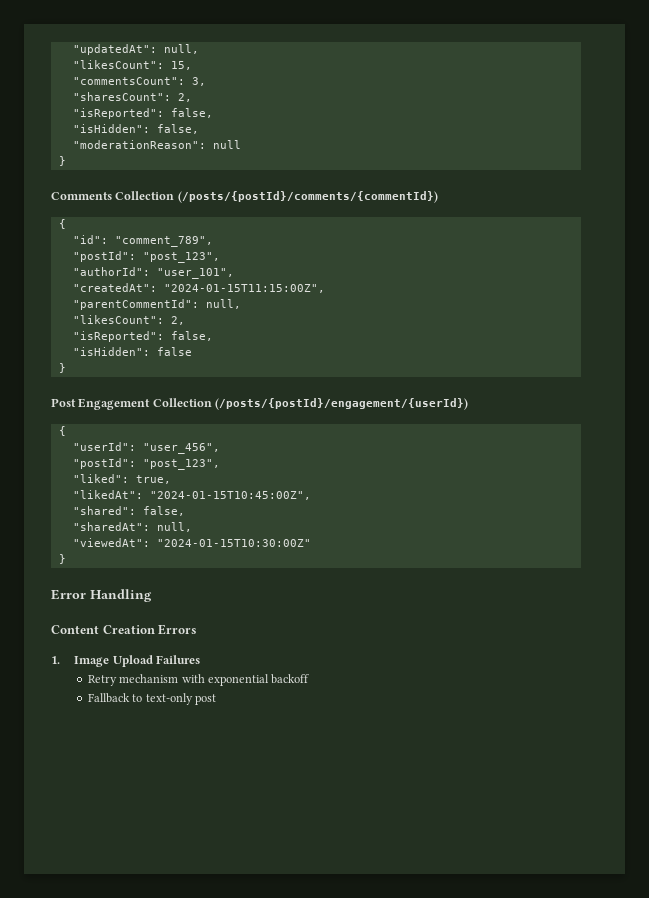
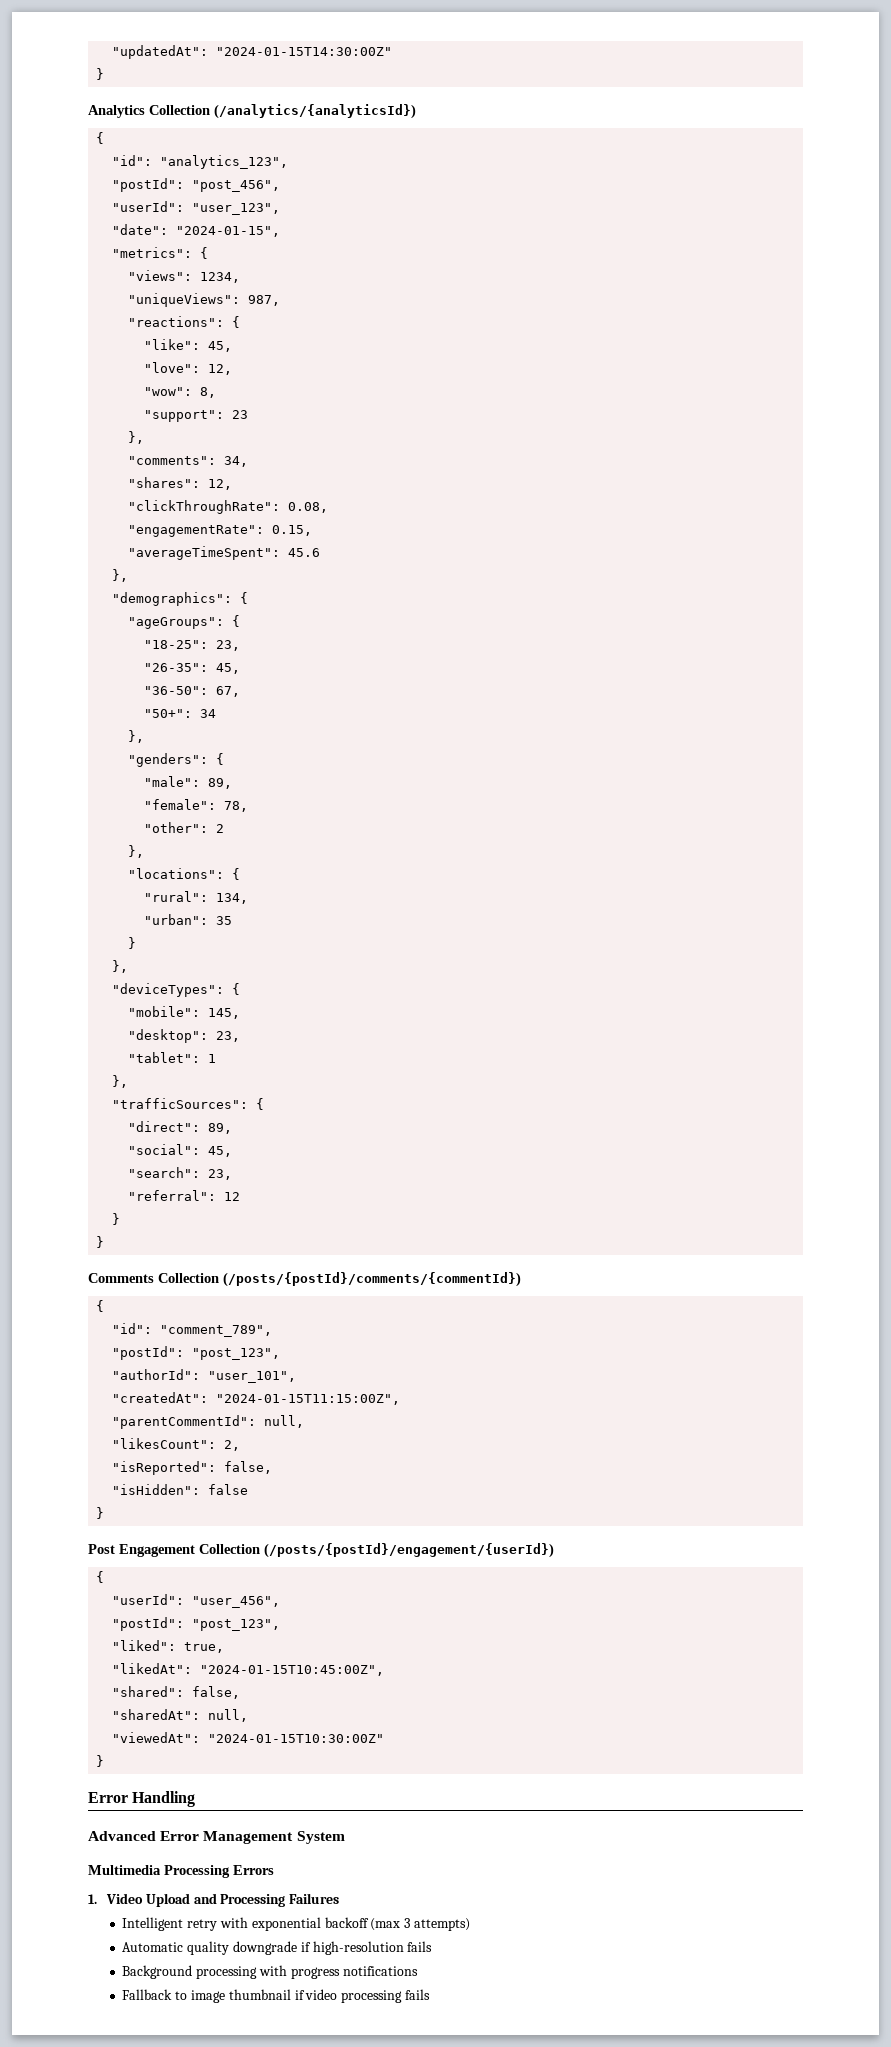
[163,44,199,54] [72,60,192,70] [72,77,206,86] [72,92,192,102] [72,108,213,119] [72,124,199,134] [72,140,241,149] null, // "likesCount": 15, // "commentsCount": 3, // "sharesCount": 2, // "isReported": false, // "isHidden": false, // "moderationReason": null -> [216,47,393,56] [96,68,105,80] [88,104,416,119] [96,132,105,144] [112,155,289,169] [112,178,281,192] [112,201,281,215] [112,224,281,237] [112,247,209,259] [128,270,241,283] [128,293,281,307] [128,316,241,328] [144,339,233,352] [144,362,233,375] [144,387,217,398] [144,410,249,422] [128,431,145,444] [128,456,249,467] [128,477,233,490] [128,500,329,514] [128,525,313,537] [128,546,321,560] [112,569,129,582] [112,592,249,606] [128,615,241,629] [144,640,241,651] [144,663,241,674] [144,686,241,697] [144,709,217,718] [128,730,145,743] [128,753,225,767] [144,776,233,789] [144,799,249,812] [144,822,225,833] [128,845,145,858] [128,868,241,880] [144,891,249,904] [144,914,233,925] [128,937,137,949] [112,960,129,973] [112,983,241,997] [128,1006,241,1019] [128,1029,241,1043] [128,1052,217,1063] [112,1075,129,1088] [112,1098,265,1110] [128,1121,233,1134] [128,1144,233,1157] [128,1167,233,1180] [128,1190,241,1201] [112,1213,121,1225] "2024-01-15T14:30:00Z" // } // Analytics Collection (/analytics/{analyticsId}) // { // "id": "analytics_123", // "postId": "post_456", // "userId": "user_123", // "date": "2024-01-15", // "metrics": { // "views": 1234, // "uniqueViews": 987, // "reactions": { // "like": 45, // "love": 12, // "wow": 8, // "support": 23 // }, // "comments": 34, // "shares": 12, // "clickThroughRate": 0.08, // "engagementRate": 0.15, // "averageTimeSpent": 45.6 // }, // "demographics": { // "ageGroups": { // "18-25": 23, // "26-35": 45, // "36-50": 67, // "50+": 34 // }, // "genders": { // "male": 89, // "female": 78, // "other": 2 // }, // "locations": { // "rural": 134, // "urban": 35 // } // }, // "deviceTypes": { // "mobile": 145, // "desktop": 23, // "tablet": 1 // }, // "trafficSources": { // "direct": 89, // "social": 45, // "search": 23, // "referral": 12 // }
[51,624,198,635] [51,655,153,667] Content Creation Errors // 1. Image Upload -> [88,1831,345,1844] [88,1865,274,1878] [88,1893,286,1907] Advanced Error Management System // Multimedia Processing Errors // 1. Video Upload and Processing
[87,674,179,686] Retry mechanism -> [122,1917,218,1931] Intelligent retry
[87,693,217,705] // Fallback to text-only post -> [370,1918,470,1931] [122,1941,433,1955] [122,1965,418,1979] [122,1989,430,2003] (max 3 attempts) // Automatic quality downgrade if high-resolution fails // Background processing with progress notifications // Fallback to image thumbnail if video processing fails

